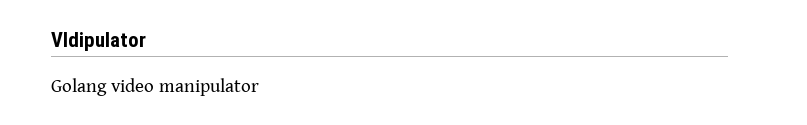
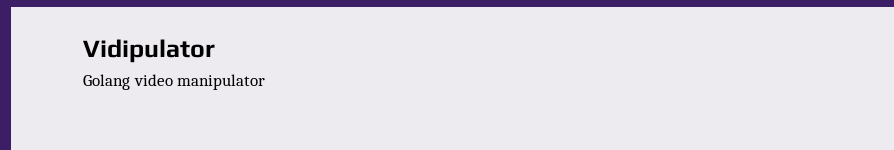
[51,32,146,51] VIdipulator -> [83,39,215,63] Vidipulator

